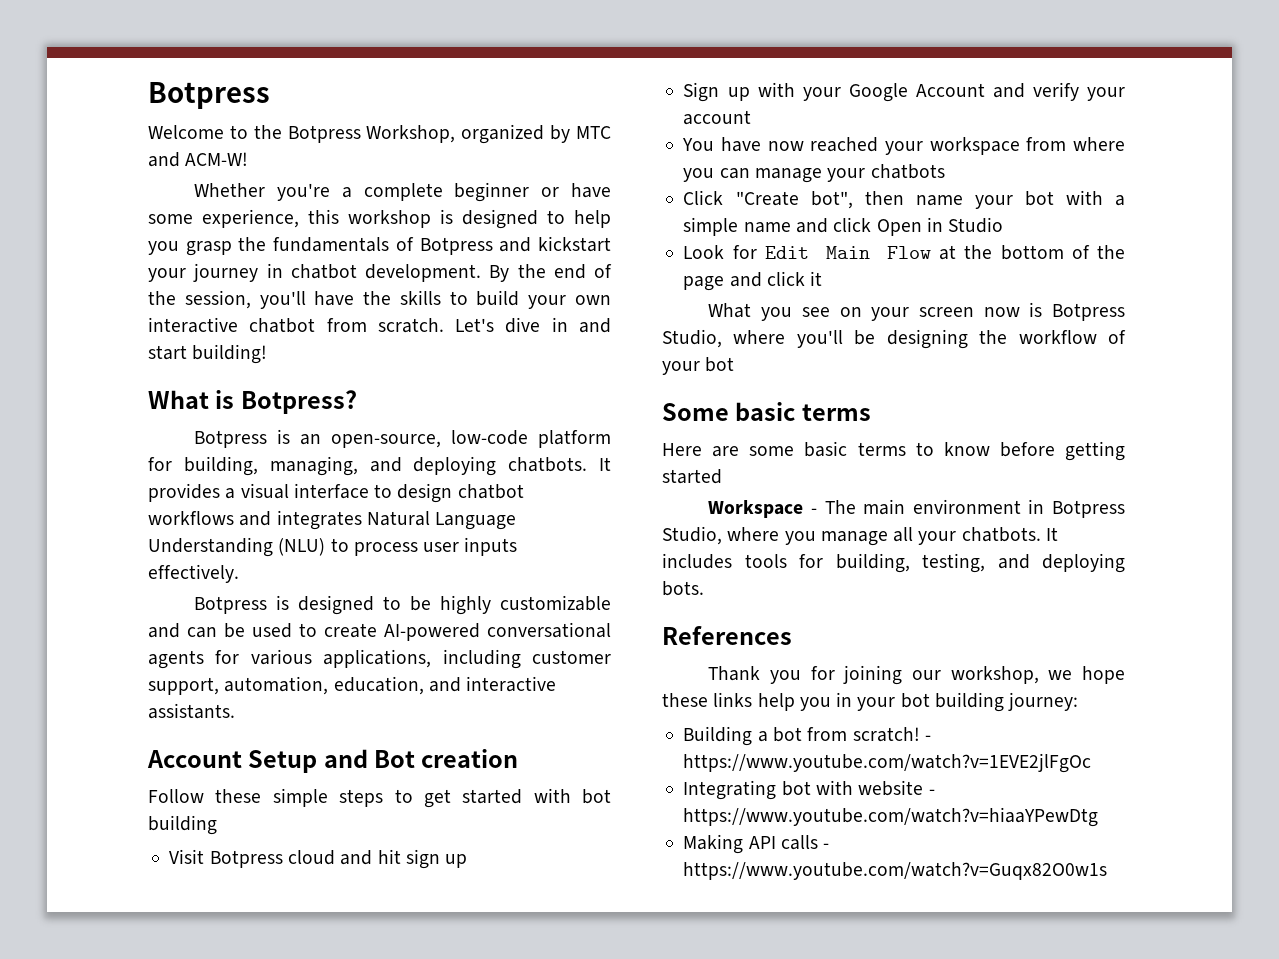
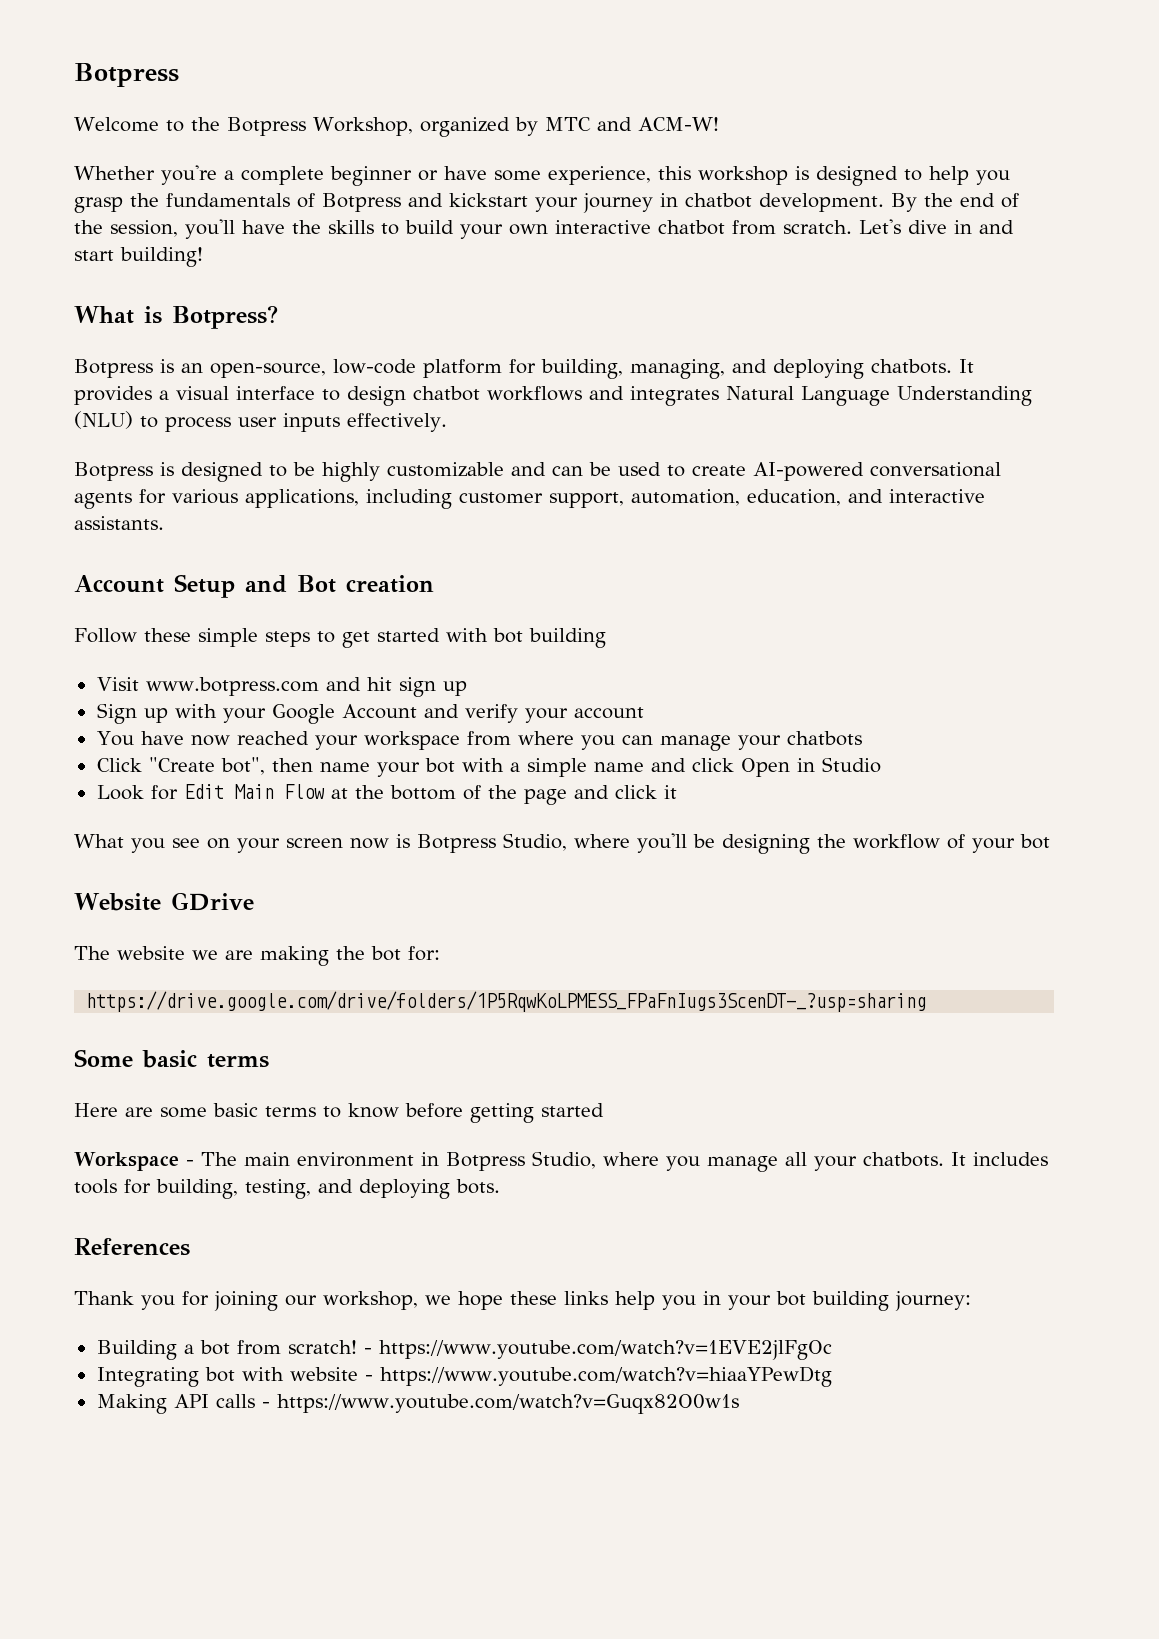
[209,850,335,868] Botpress cloud -> [145,677,319,696] www.botpress.com
(735, 364) none -> [74,892,254,911] [74,946,440,966] [86,991,927,1012] // Website GDrive // The website we are making the bot for: // https://drive.google.com/drive/folders/1P5RqwKoLPMESS_FPaFnIugs3ScenDT-_?usp=sharing

